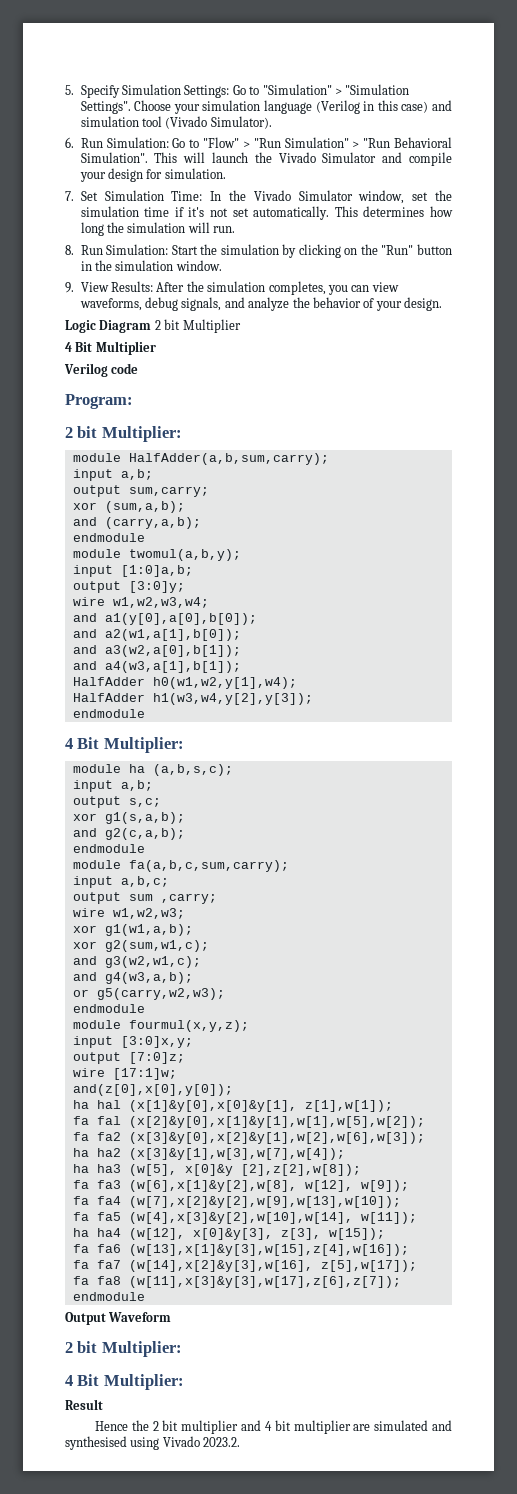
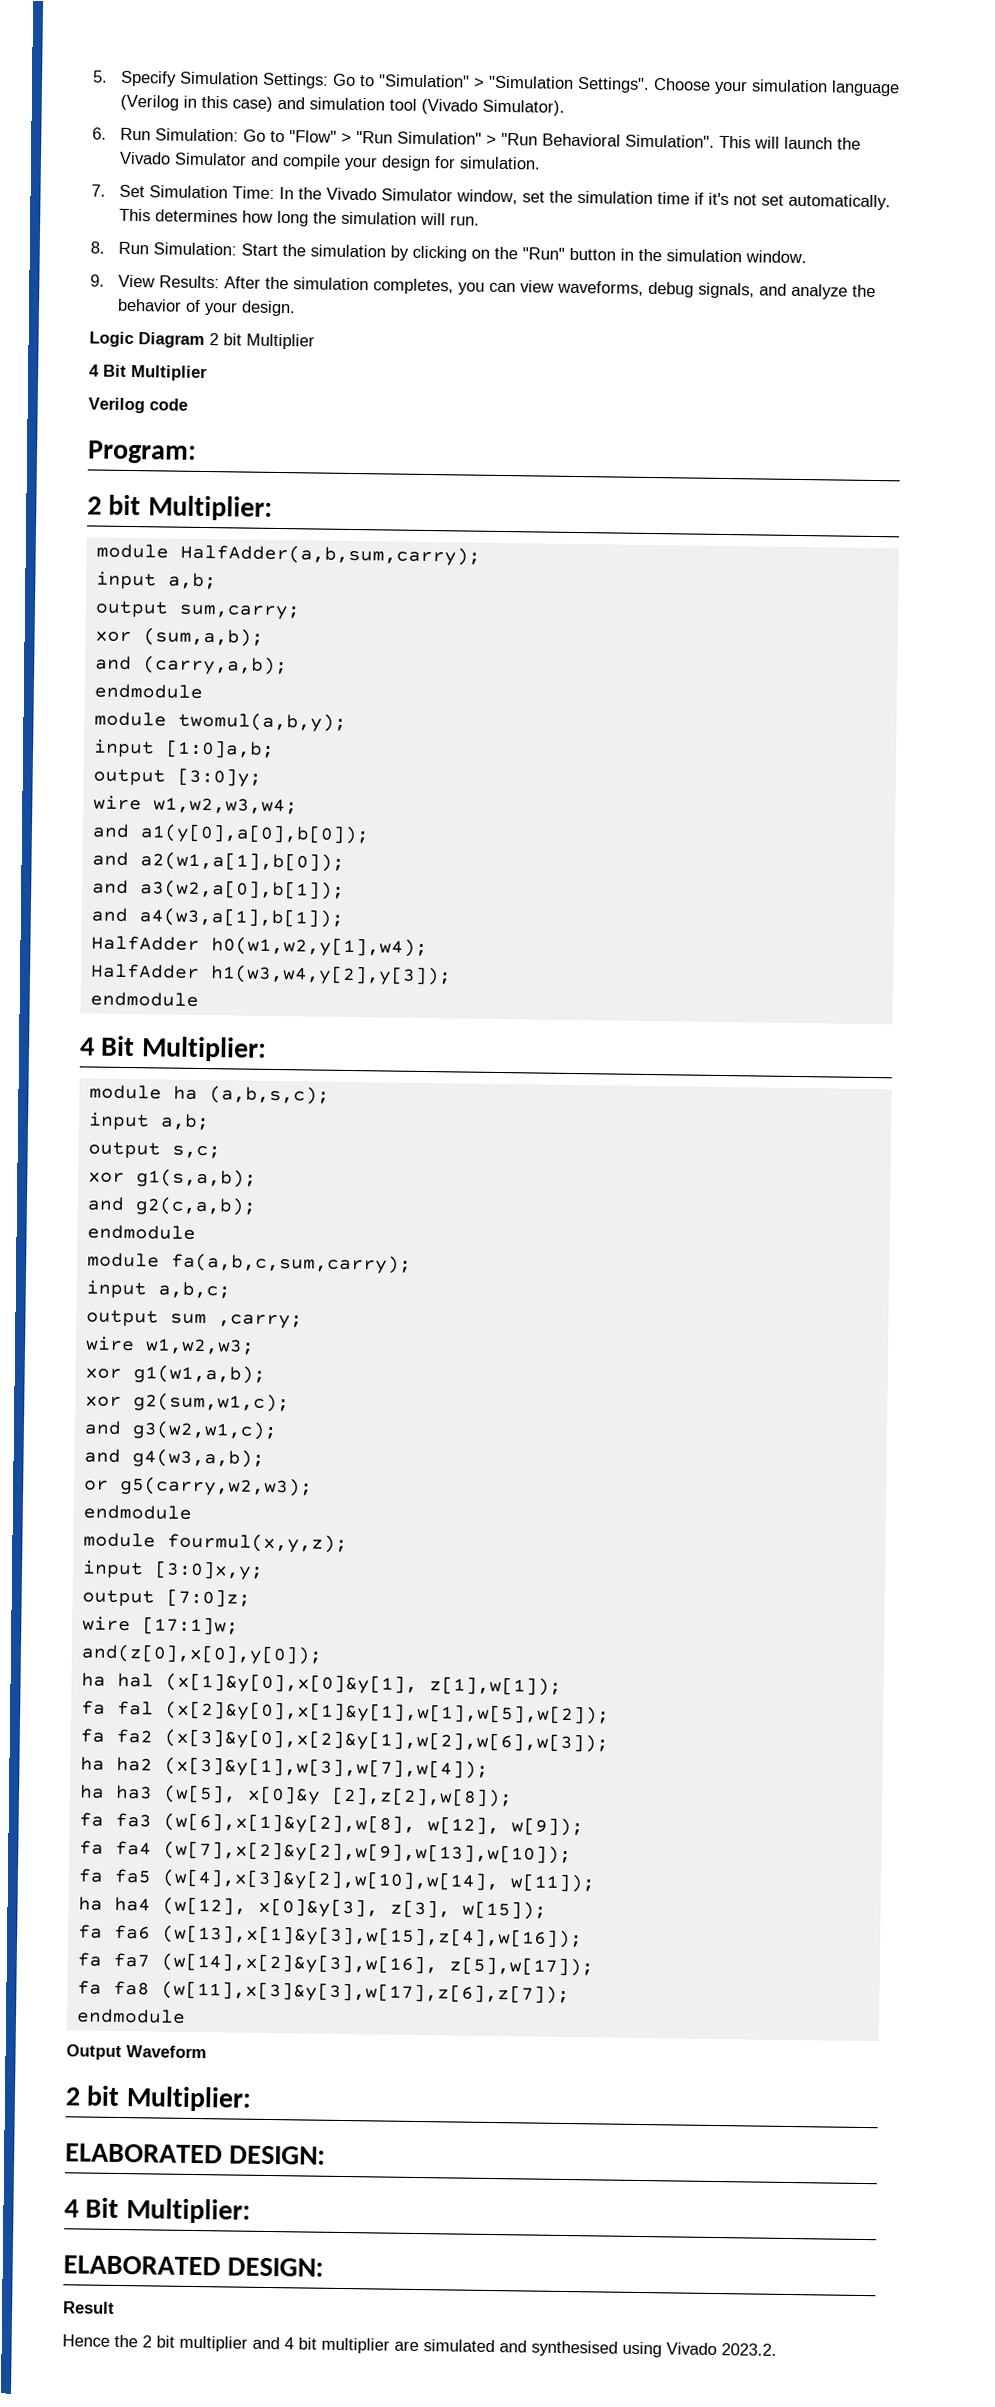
[65,1374,184,1390] // 4 Bit Multiplier: -> [65,2143,327,2165] [64,2197,251,2224] [63,2255,325,2277] // ELABORATED DESIGN: // 4 Bit Multiplier: // ELABORATED DESIGN:

